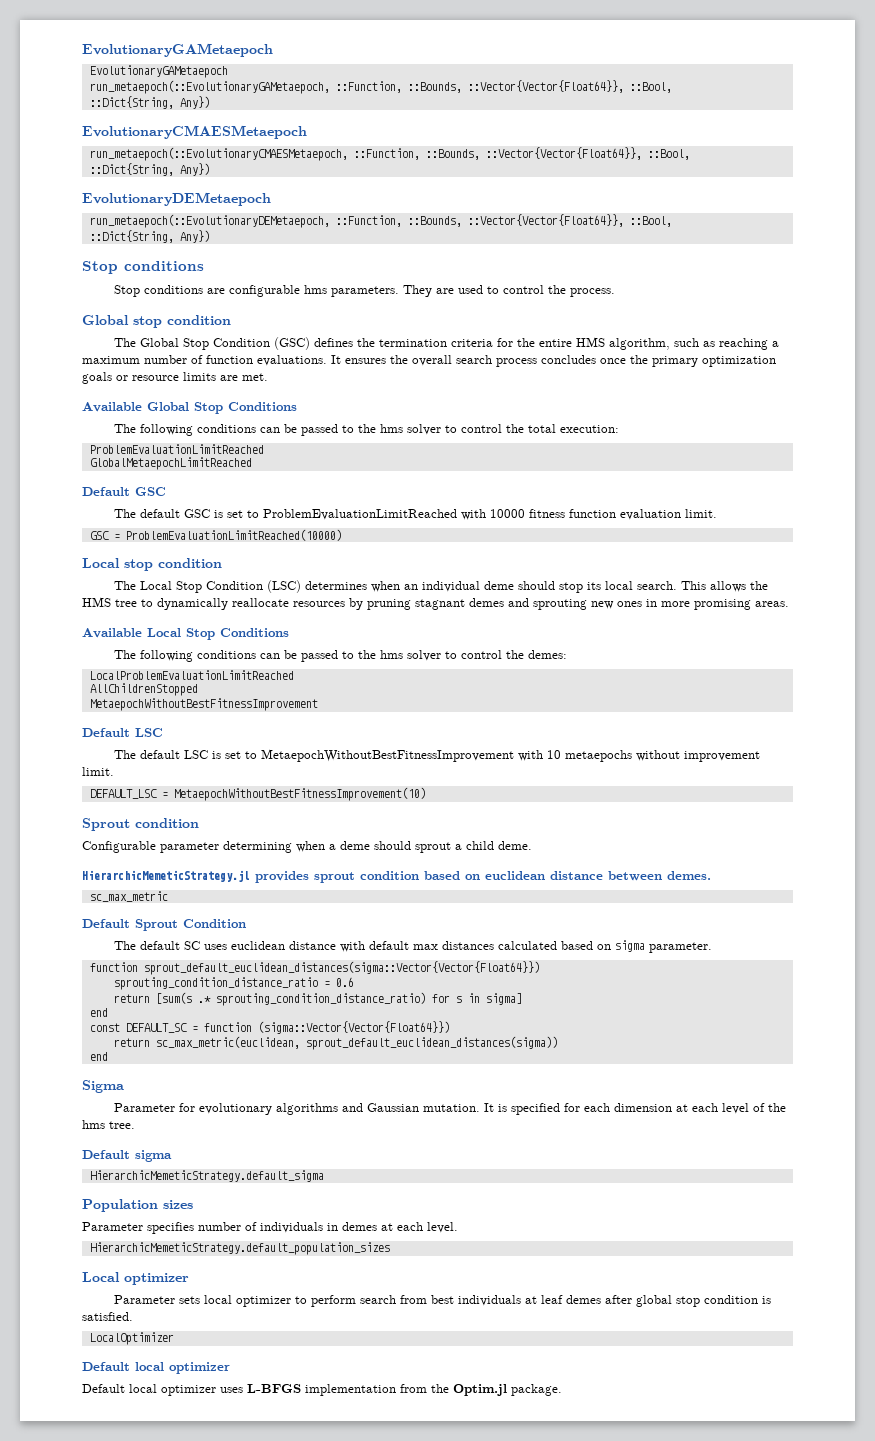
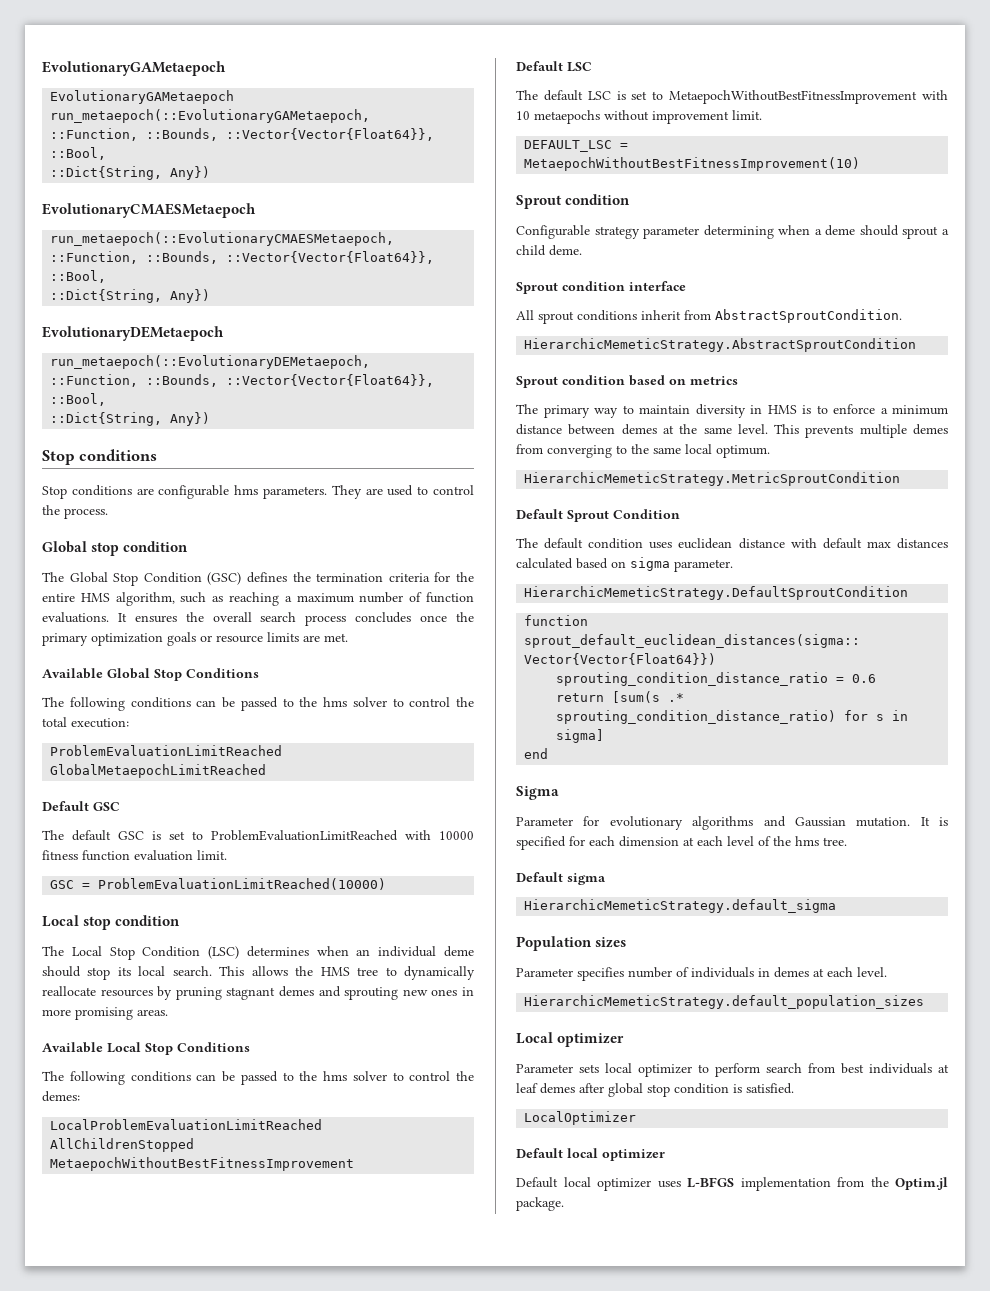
(156, 847) none -> [594,226,640,239] strategy
[82,870,711,883] [89,891,168,902] HierarchicMemeticStrategy.jl provides sprout condition based on euclidean distance between demes. // sc_max_metric -> [516,281,686,294] [516,309,902,324] [524,338,917,352] [516,375,738,388] [516,404,948,418] [516,424,948,438] [516,444,770,458] [524,472,901,486] Sprout condition interface // All sprout conditions inherit from AbstractSproutCondition. // HierarchicMemeticStrategy.AbstractSproutCondition // Sprout condition based on metrics // The primary way to maintain diversity in HMS is to enforce a minimum distance between demes at the same level. This prevents multiple demes from converging to the same local optimum. // HierarchicMemeticStrategy.MetricSproutCondition
[183,941,200,950] SC -> [588,538,644,549] condition
(712, 947) none -> [524,586,909,600] // HierarchicMemeticStrategy.DefaultSproutCondition
[89,1021,450,1034] [113,1036,558,1050] [89,1052,108,1061] // const DEFAULT_SC = function (sigma::Vector{Vector{Float64}}) // return sc_max_metric(euclidean, sprout_default_euclidean_distances(sigma)) // end -> (549, 753) none

